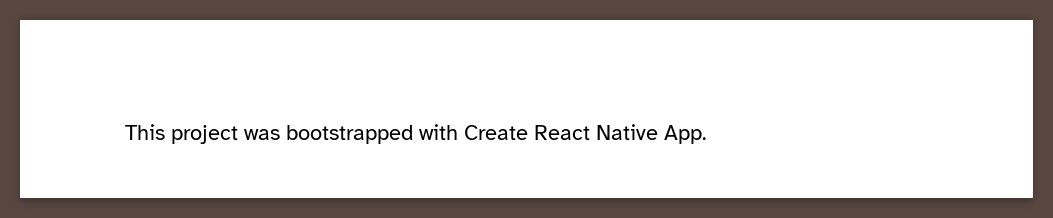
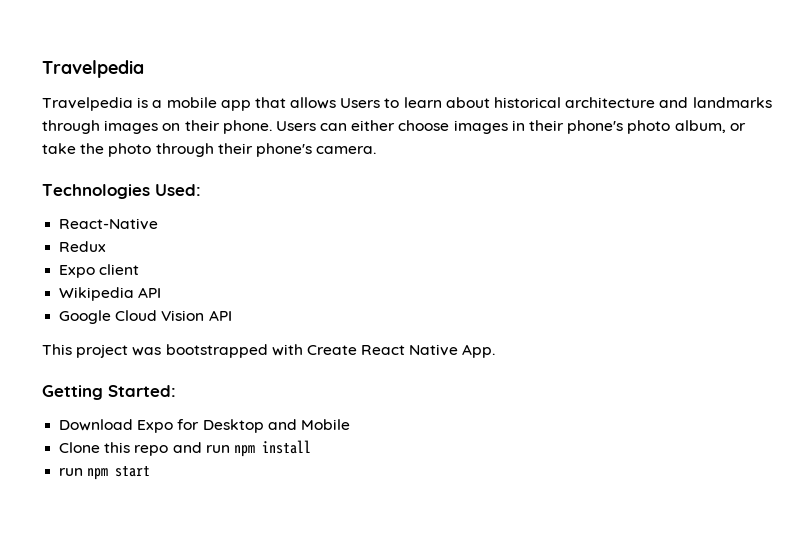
(125, 132) none -> [42,60,144,78] [42,97,772,111] [42,120,746,134] [42,143,377,157] [42,184,201,199] [59,218,159,230] [59,241,107,252] [59,264,140,278] [59,287,162,301] [59,310,232,324] Travelpedia // Travelpedia is a mobile app that allows Users to learn about historical architecture and landmarks through images on their phone. Users can either choose images in their phone's photo album, or take the photo through their phone's camera. // Technologies Used: // React-Native // Redux // Expo client // Wikipedia API // Google Cloud Vision API //
(707, 134) none -> [42,385,176,400] [59,419,350,433] [59,440,311,457] [59,466,151,480] // Getting Started: // Download Expo for Desktop and Mobile // Clone this repo and run npm install // run npm start

